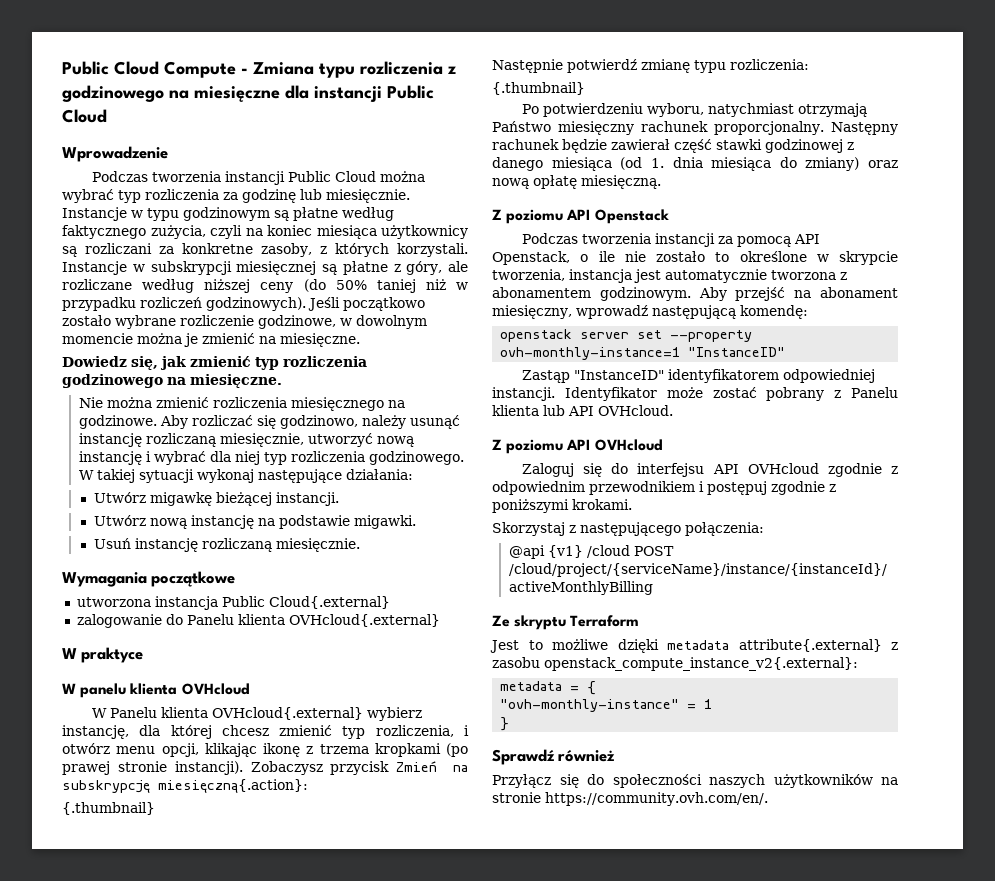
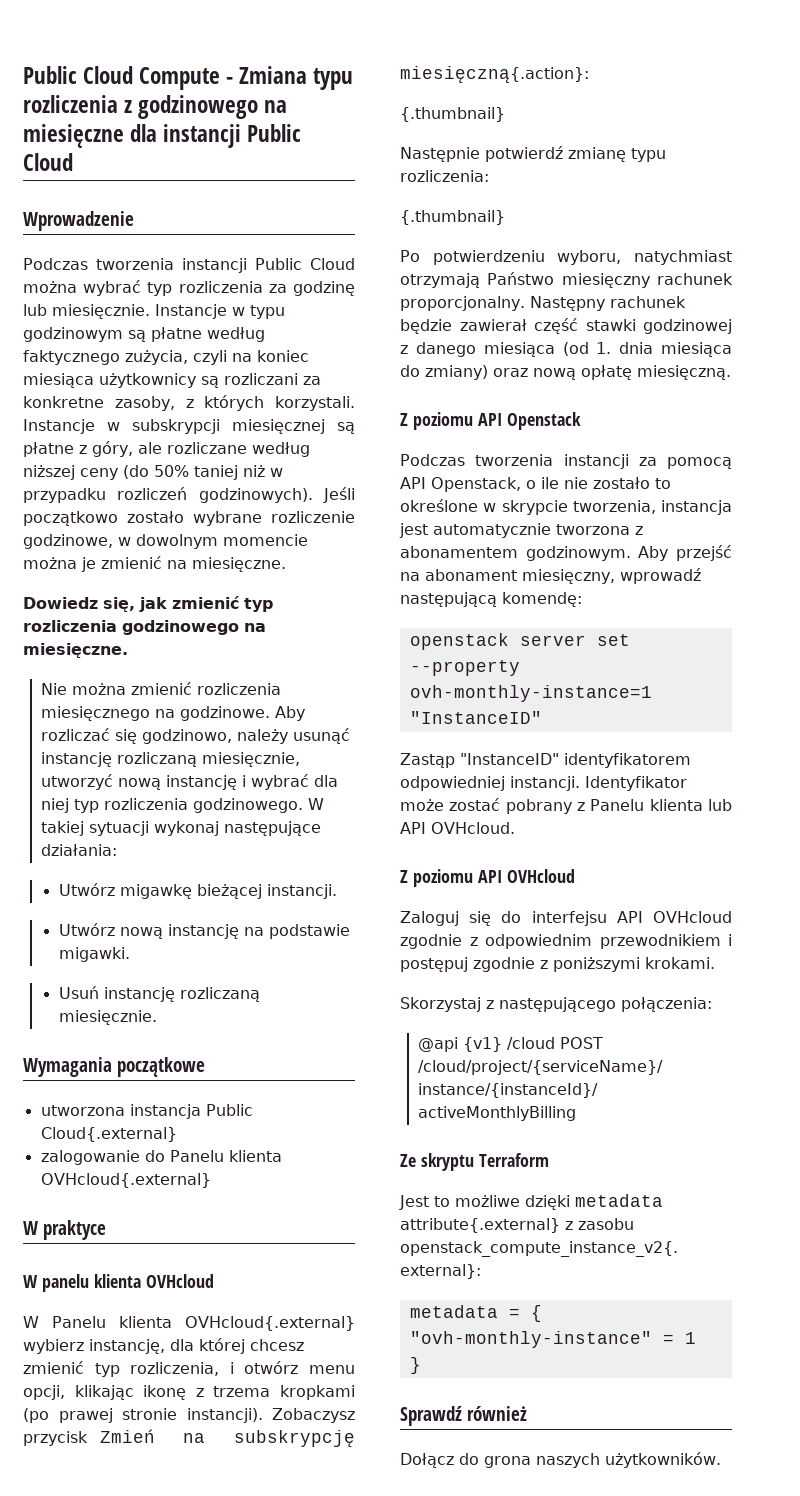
[492,774,898,788] [492,792,768,806] Przyłącz się do społeczności naszych użytkowników na stronie https://community.ovh.com/en/. -> [400,1452,721,1468] Dołącz do grona naszych użytkowników.

